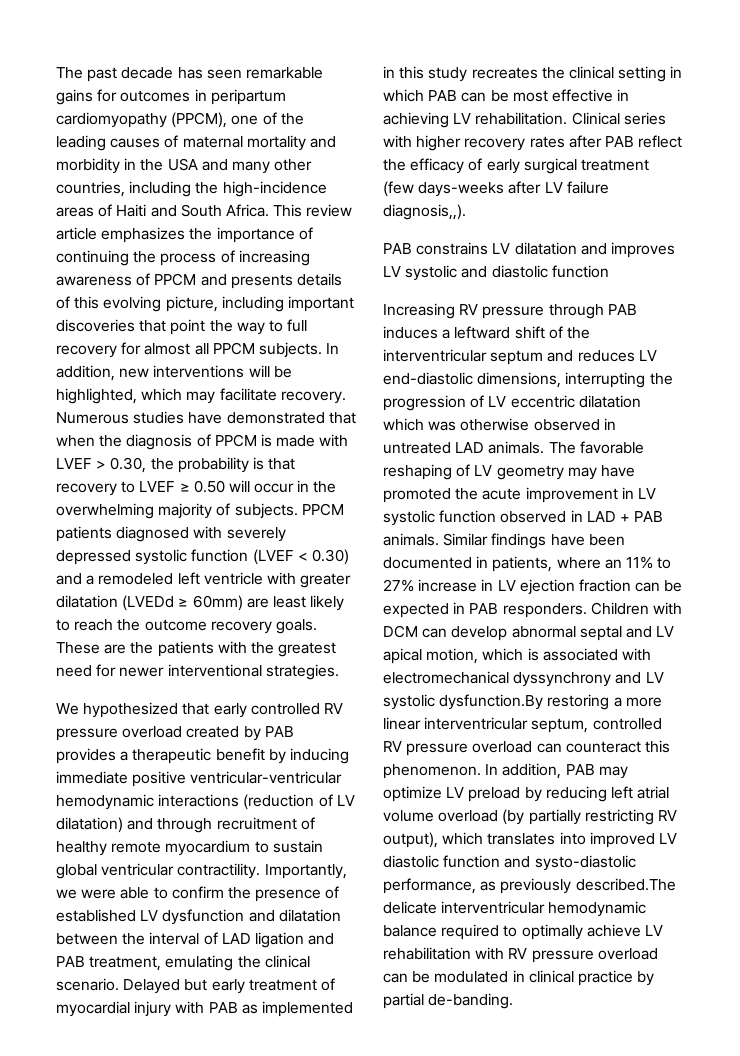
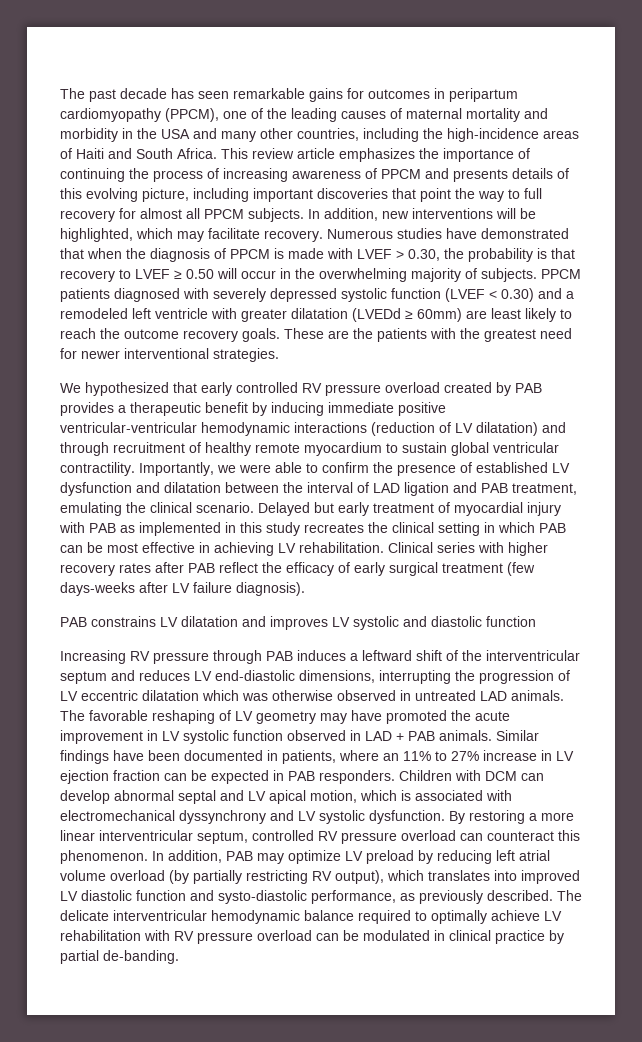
[383,204,466,220] diagnosis,,). -> [236,582,305,596] diagnosis).
[439,694,544,710] dysfunction.By -> [369,810,465,824] dysfunction. By
[575,878,676,891] described.The -> [487,890,582,901] described. The

